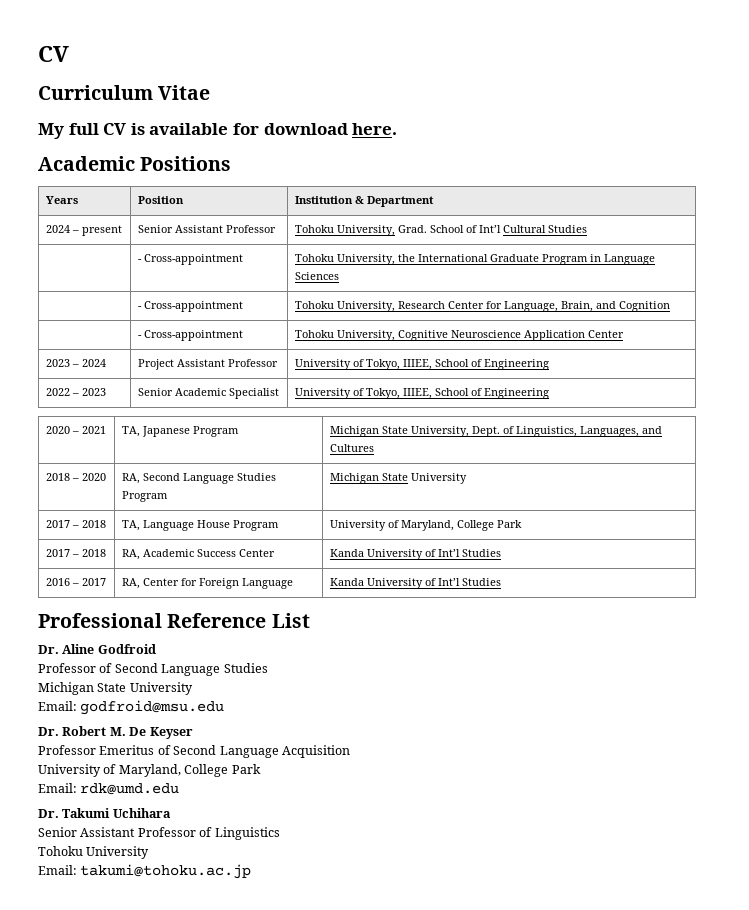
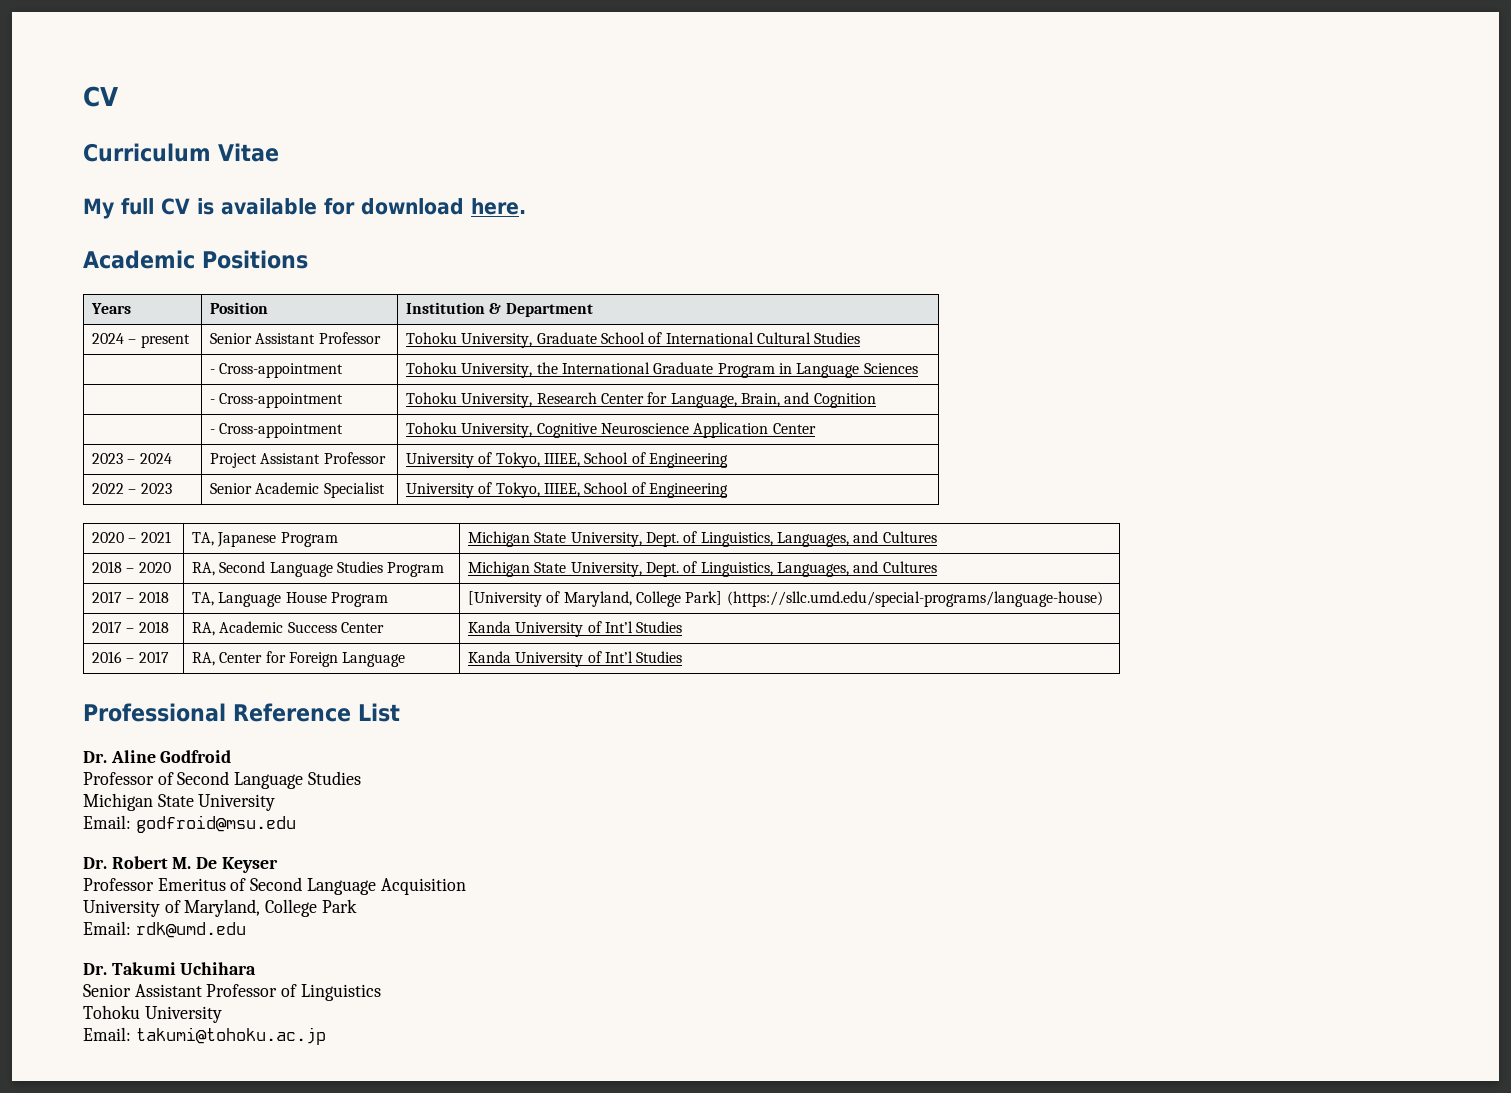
[398,225,502,233] Grad. School of Int’l -> [536,332,754,344] Graduate School of International
[411,473,468,484] University -> [570,561,937,577] University, Dept. of Linguistics, Languages, and Cultures
[330,520,523,531] University of Maryland, College Park -> [468,591,1103,607] [University of Maryland, College Park] (https://sllc.umd.edu/special-programs/language-house)

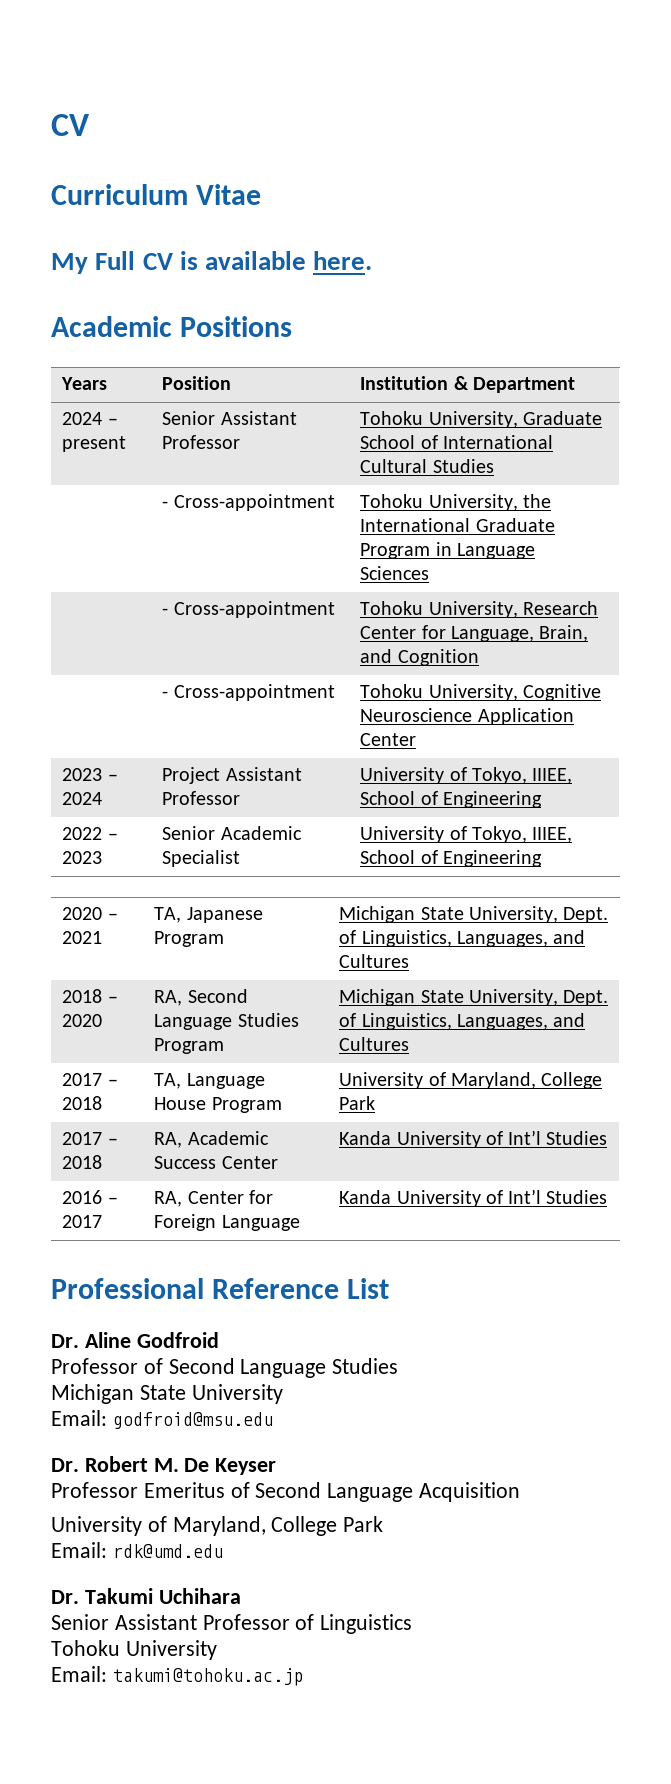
[121,198,154,215] full -> [95,251,136,270] Full
[324,198,464,215] for download -> (307, 260) none
[468,591,1103,607] [University of Maryland, College Park] (https://sllc.umd.edu/special-programs/language-house) -> [339,1072,603,1089] [339,1096,376,1110] University of Maryland, College Park

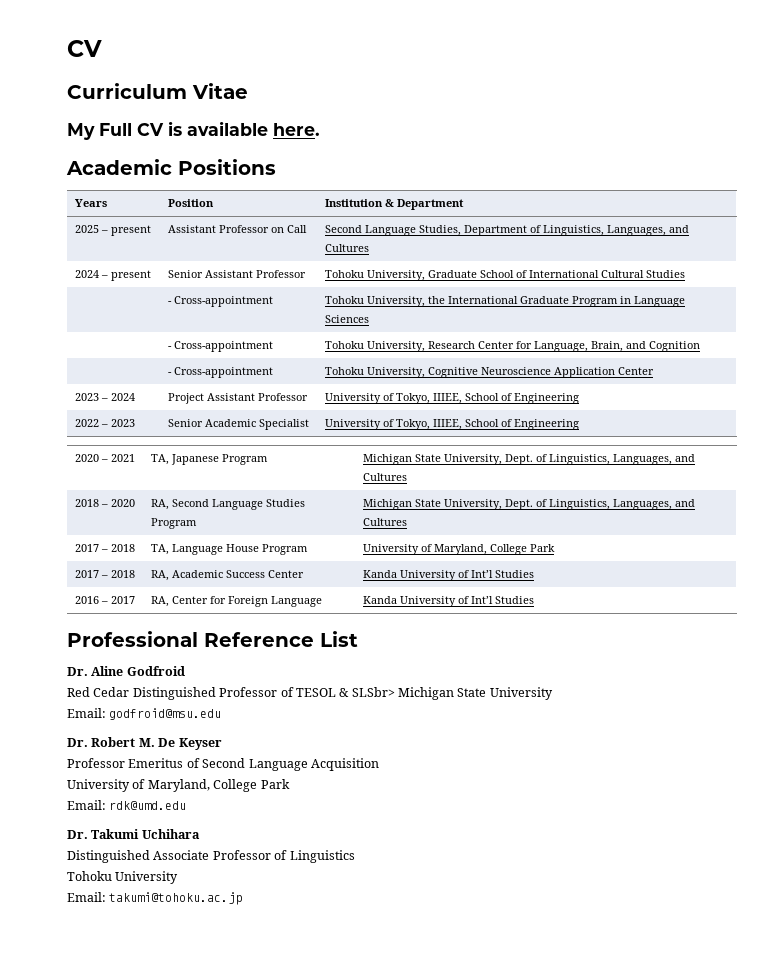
(575, 385) none -> [75,225,152,236] [168,225,308,233] [325,225,690,236] [325,244,370,252] // 2025 – present | Assistant Professor on Call | Second Language Studies, Department of Linguistics, Languages, and Cultures
[51,1358,399,1378] Professor of Second Language Studies // -> [67,687,395,700] Red Cedar Distinguished Professor of TESOL & SLSbr>
[51,1614,197,1630] Senior Assistant -> [67,850,210,863] Distinguished Associate

